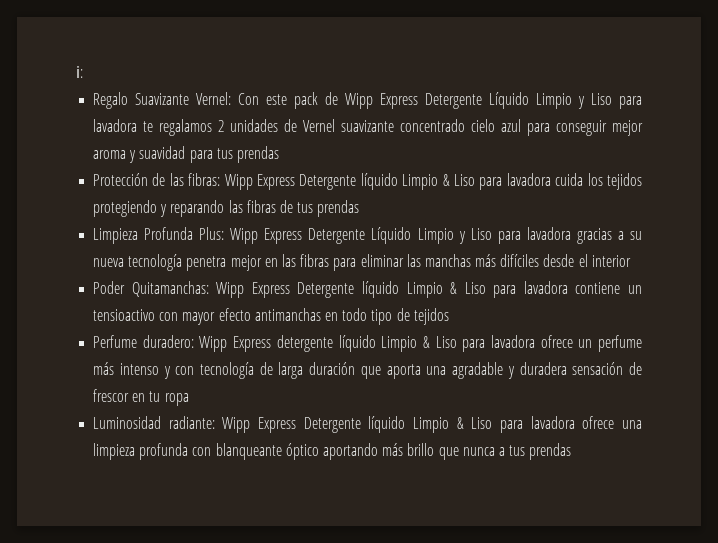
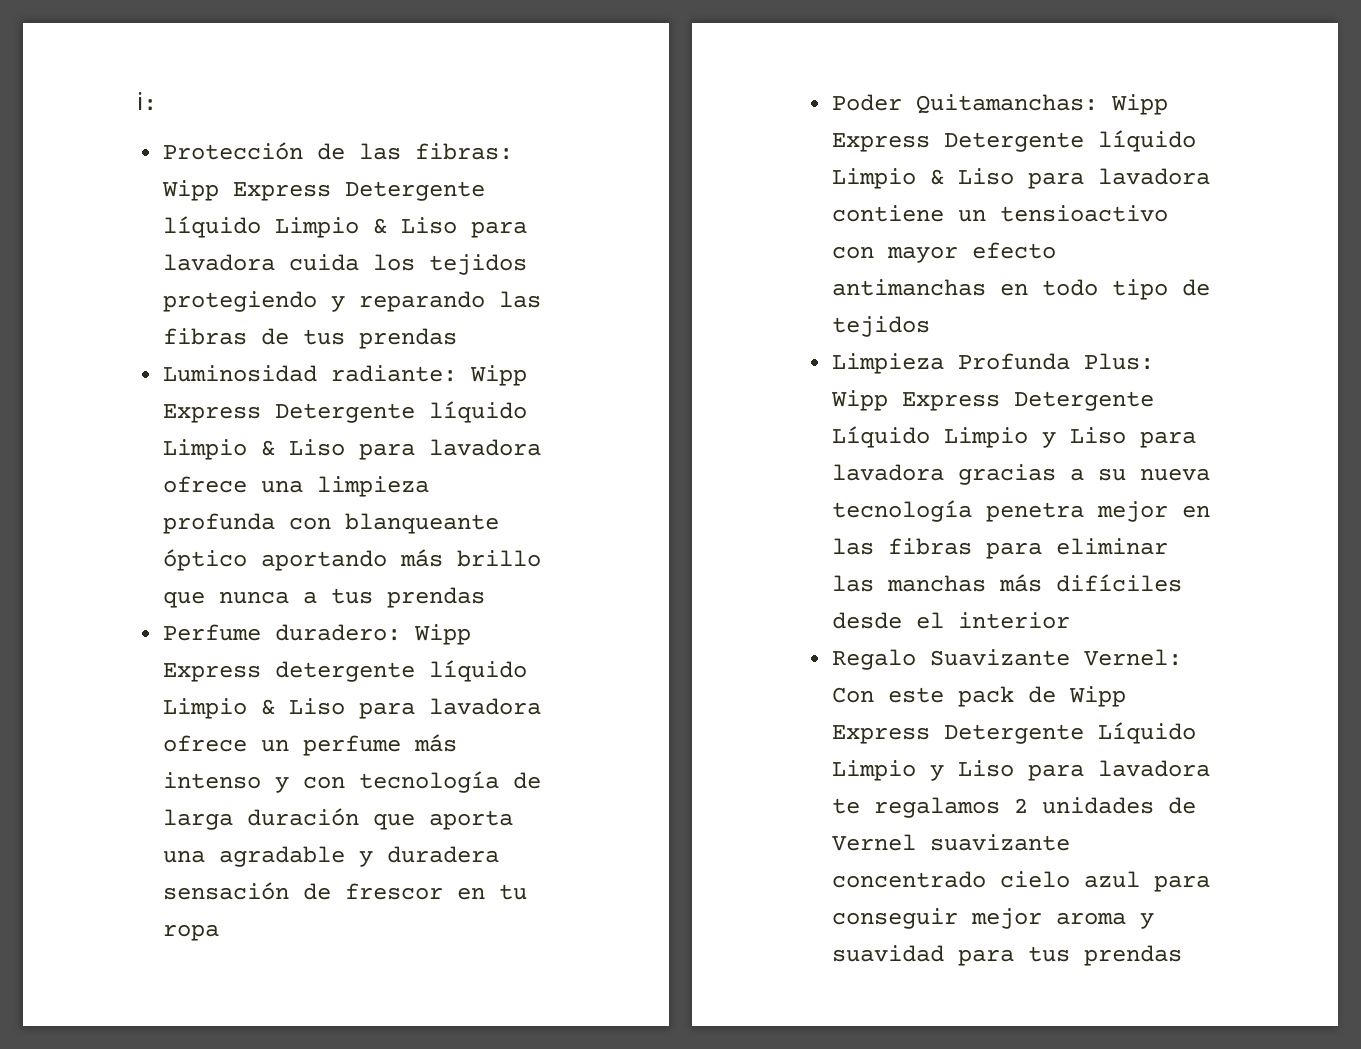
(83, 72) none -> [163,142,514,160] [162,180,486,201] [163,216,528,238] [163,254,528,275] [163,291,542,312] [163,328,458,349] [163,365,528,386] [163,401,528,423] [163,439,542,460] [163,476,430,497] [163,513,500,534] [163,549,542,571] [163,587,486,608] [163,624,472,645] [163,660,528,682] [163,698,542,719] [163,734,458,756] [163,771,542,793] [163,808,514,830] [163,846,500,867] [163,882,528,900] [163,924,220,941] [832,94,1169,115] [832,130,1197,152] [832,168,1211,189] [832,205,1169,222] [832,242,1057,263] [832,279,1211,300] [832,316,931,337] [832,353,1155,374] [831,390,1155,411] [832,426,1197,448] [832,464,1211,485] [832,500,1211,522] [832,538,1169,559] [832,574,1183,592] [832,612,1071,629] // Protección de las fibras: Wipp Express Detergente líquido Limpio & Liso para lavadora cuida los tejidos protegiendo y reparando las fibras de tus prendas // Luminosidad radiante: Wipp Express Detergente líquido Limpio & Liso para lavadora ofrece una limpieza profunda con blanqueante óptico aportando más brillo que nunca a tus prendas // Perfume duradero: Wipp Express detergente líquido Limpio & Liso para lavadora ofrece un perfume más intenso y con tecnología de larga duración que aporta una agradable y duradera sensación de frescor en tu ropa // Poder Quitamanchas: Wipp Express Detergente líquido Limpio & Liso para lavadora contiene un tensioactivo con mayor efecto antimanchas en todo tipo de tejidos // Limpieza Profunda Plus: Wipp Express Detergente Líquido Limpio y Liso para lavadora gracias a su nueva tecnología penetra mejor en las fibras para eliminar las manchas más difíciles desde el interior
[93,173,642,190] [93,200,360,217] [93,227,642,244] [93,254,631,271] [93,281,642,298] [93,308,449,325] [93,335,642,352] [93,362,643,379] [93,389,189,406] [93,416,643,433] [93,443,572,460] // Protección de las fibras: Wipp Express Detergente líquido Limpio & Liso para lavadora cuida los tejidos protegiendo y reparando las fibras de tus prendas // Limpieza Profunda Plus: Wipp Express Detergente Líquido Limpio y Liso para lavadora gracias a su nueva tecnología penetra mejor en las fibras para eliminar las manchas más difíciles desde el interior // Poder Quitamanchas: Wipp Express Detergente líquido Limpio & Liso para lavadora contiene un tensioactivo con mayor efecto antimanchas en todo tipo de tejidos // Perfume duradero: Wipp Express detergente líquido Limpio & Liso para lavadora ofrece un perfume más intenso y con tecnología de larga duración que aporta una agradable y duradera sensación de frescor en tu ropa // Luminosidad radiante: Wipp Express Detergente líquido Limpio & Liso para lavadora ofrece una limpieza profunda con blanqueante óptico aportando más brillo que nunca a tus prendas -> (1183, 955) none

